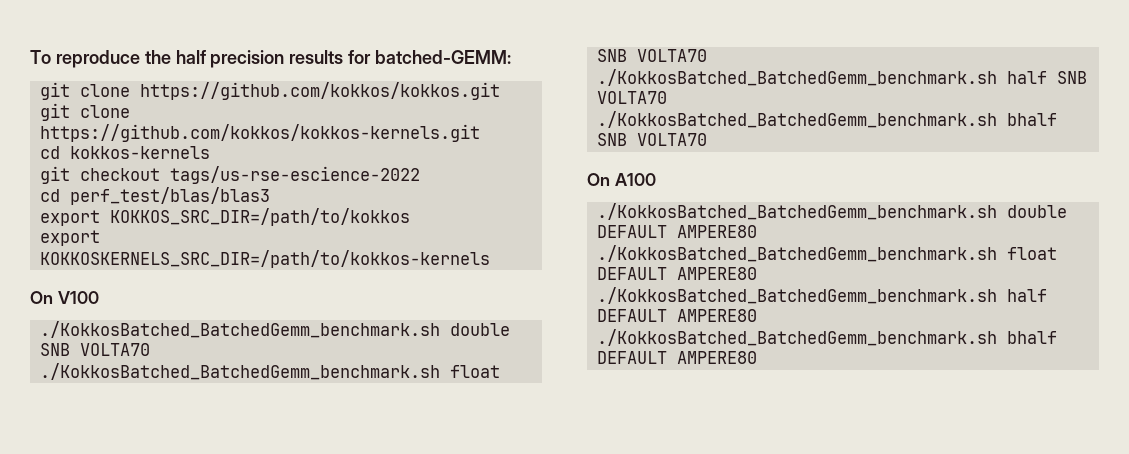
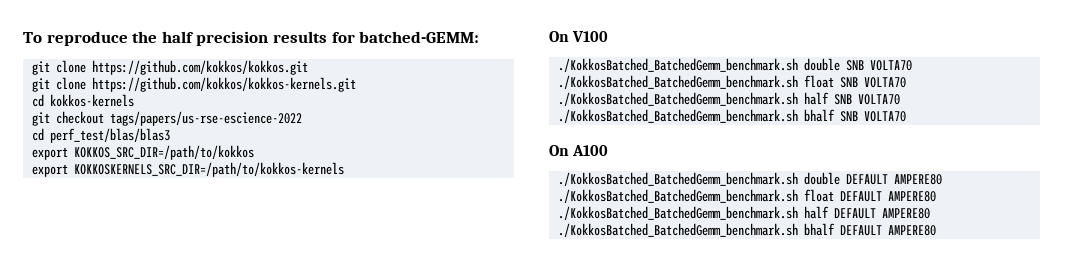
[169,166,420,184] tags/us-rse-escience-2022 -> [109,111,302,126] tags/papers/us-rse-escience-2022

